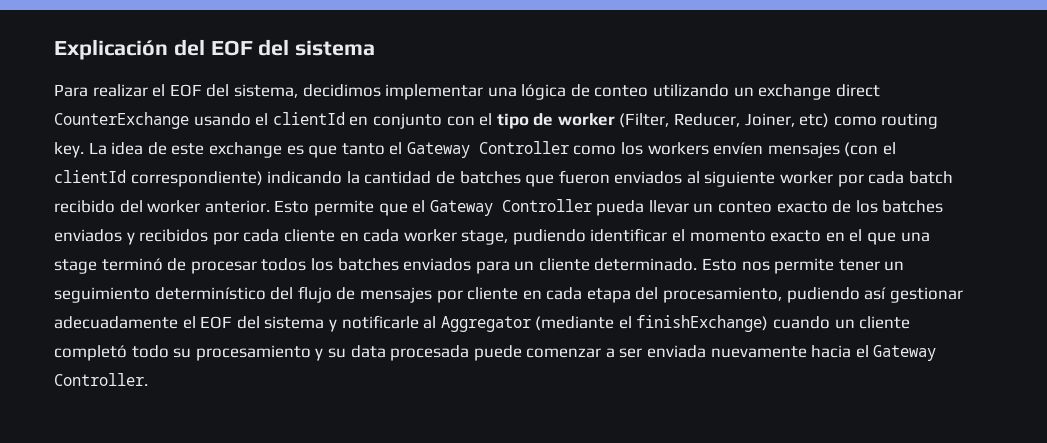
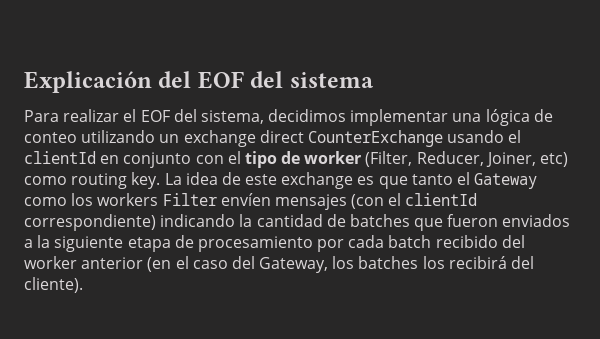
[478,141,569,154] Controller -> (538, 181) none
(709, 148) none -> [162,193,217,206] Filter
[686,171,834,187] al siguiente worker -> [24,235,313,252] a la siguiente etapa de procesamiento
[204,199,944,216] [54,228,930,245] [54,258,905,274] [54,286,963,303] [54,315,911,332] [54,345,937,361] [54,373,148,386] anterior. Esto permite que el Gateway Controller pueda llevar un conteo exacto de los batches enviados y recibidos por cada cliente en cada worker stage, pudiendo identificar el momento exacto en el que una stage terminó de procesar todos los batches enviados para un cliente determinado. Esto nos permite tener un seguimiento determinístico del flujo de mensajes por cliente en cada etapa del procesamiento, pudiendo así gestionar adecuadamente el EOF del sistema y notificarle al Aggregator (mediante el finishExchange) cuando un cliente completó todo su procesamiento y su data procesada puede comenzar a ser enviada nuevamente hacia el Gateway Controller. -> [81,256,535,273] [24,277,83,293] anterior (en el caso del Gateway, los batches los recibirá del cliente).

